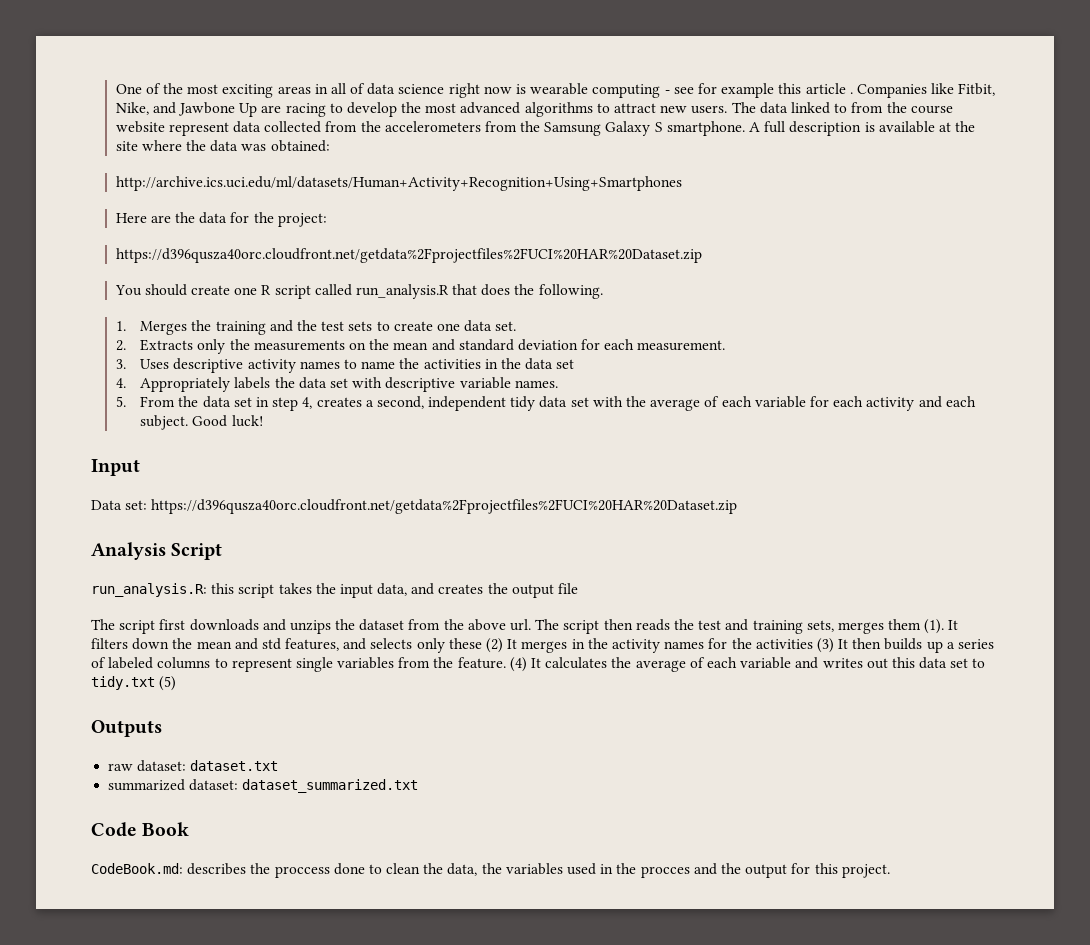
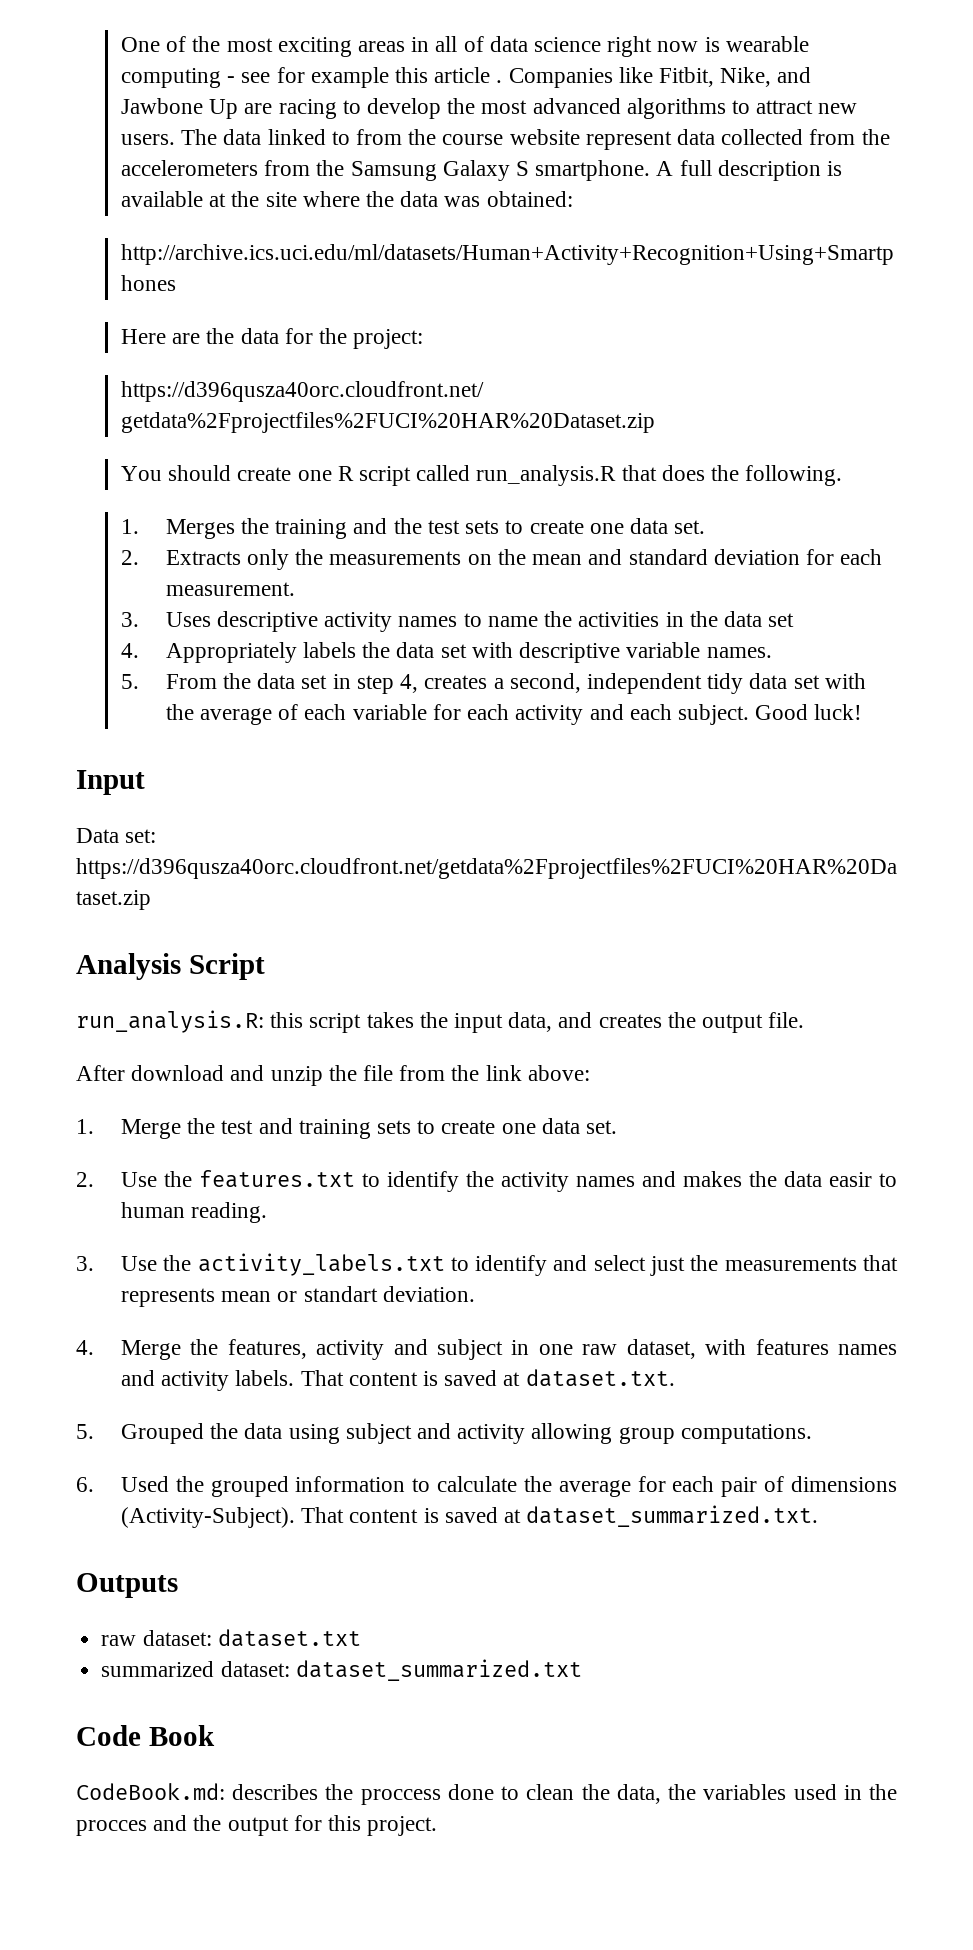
[558,583,579,594] [91,619,959,634] [91,638,994,653] [91,657,986,672] [91,676,177,691] file // The script first downloads and unzips the dataset from the above url. The script then reads the test and training sets, merges them (1). It filters down the mean and std features, and selects only these (2) It merges in the activity names for the activities (3) It then builds up a series of labeled columns to represent single variables from the feature. (4) It calculates the average of each variable and writes out this data set to tidy.txt (5) -> [768,1012,805,1028] [76,1065,590,1086] [76,1118,618,1139] [76,1170,898,1192] [120,1202,268,1223] [76,1253,898,1276] [120,1286,475,1307] [76,1339,897,1360] [120,1369,675,1391] [76,1423,812,1444] [76,1476,897,1497] [120,1505,819,1528] file. // After download and unzip the file from the link above: // 1. Merge the test and training sets to create one data set. // 2. Use the features.txt to identify the activity names and makes the data easir to human reading. // 3. Use the activity_labels.txt to identify and select just the measurements that represents mean or standart deviation. // 4. Merge the features, activity and subject in one raw dataset, with features names and activity labels. That content is saved at dataset.txt. // 5. Grouped the data using subject and activity allowing group computations. // 6. Used the grouped information to calculate the average for each pair of dimensions (Activity-Subject). That content is saved at dataset_summarized.txt.

